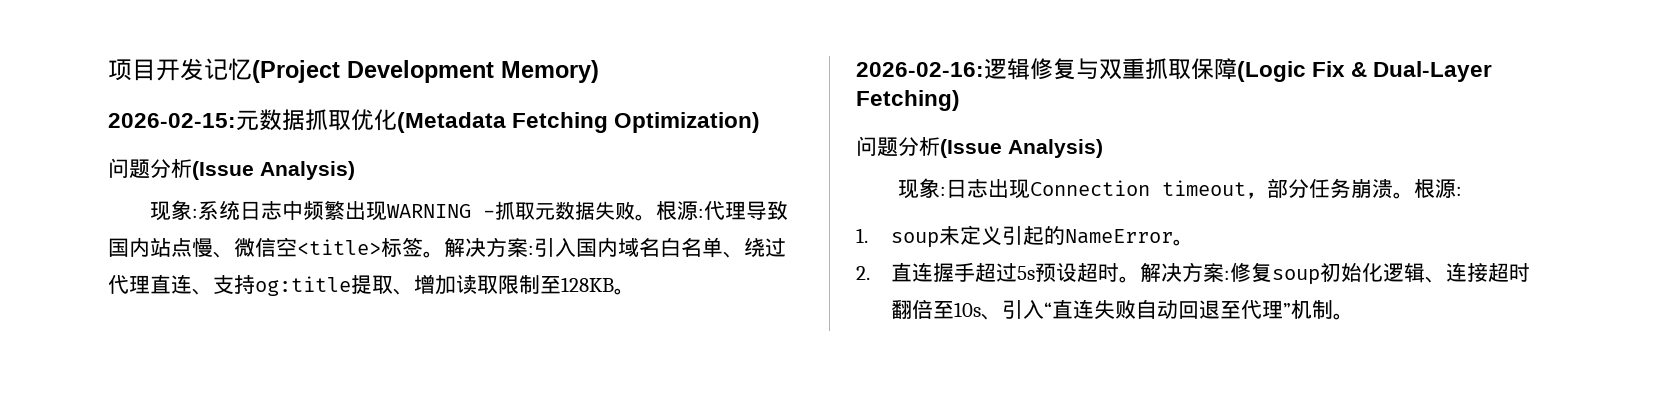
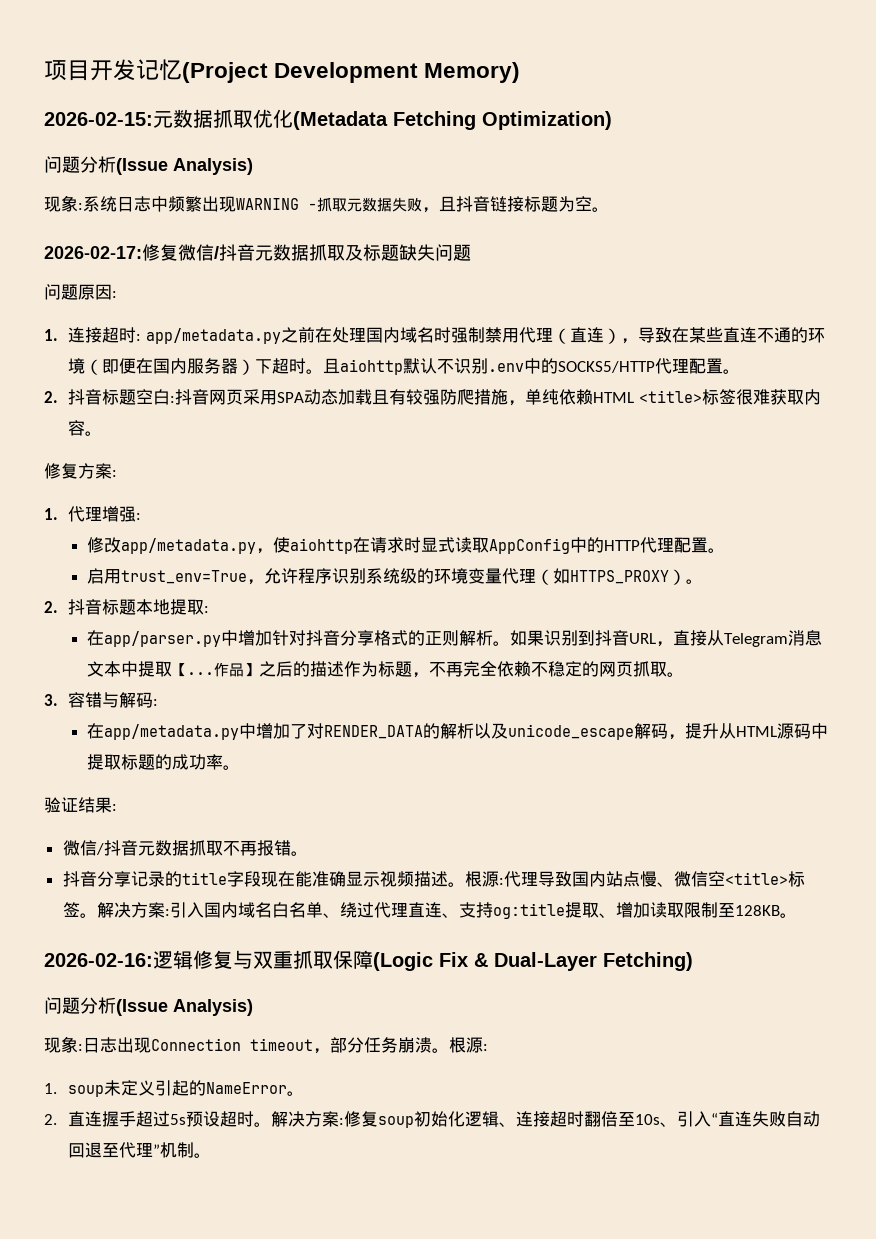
(635, 210) none -> [422,196,609,213] [44,244,471,261] [44,284,117,300] [44,327,825,344] [68,358,741,375] [44,389,821,406] [68,420,103,436] [44,463,117,479] [44,506,142,522] [86,537,725,554] [86,568,703,585] [44,599,210,615] [86,630,822,647] [86,661,684,678] [44,692,159,708] [86,723,828,740] [86,754,240,770] [44,797,117,813] [62,840,308,856] [62,871,448,887] ，且抖音链接标题为空。 // 2026-02-17:修复微信/抖音元数据抓取及标题缺失问题 // 问题原因: // 1.连接超时: app/metadata.py之前在处理国内域名时强制禁用代理（直连），导致在某些直连不通的环境（即便在国内服务器）下超时。且aiohttp默认不识别.env中的SOCKS5/HTTP代理配置。 // 2.抖音标题空白:抖音网页采用SPA动态加载且有较强防爬措施，单纯依赖HTML <title>标签很难获取内容。 // 修复方案: // 1.代理增强: // 修改app/metadata.py，使aiohttp在请求时显式读取AppConfig中的HTTP代理配置。 // 启用trust_env=True，允许程序识别系统级的环境变量代理（如HTTPS_PROXY）。 // 2.抖音标题本地提取: // 在app/parser.py中增加针对抖音分享格式的正则解析。如果识别到抖音URL，直接从Telegram消息文本中提取【...作品】之后的描述作为标题，不再完全依赖不稳定的网页抓取。 // 3.容错与解码: // 在app/metadata.py中增加了对RENDER_DATA的解析以及unicode_escape解码，提升从HTML源码中提取标题的成功率。 // 验证结果: // 微信/抖音元数据抓取不再报错。 // 抖音分享记录的title字段现在能准确显示视频描述

